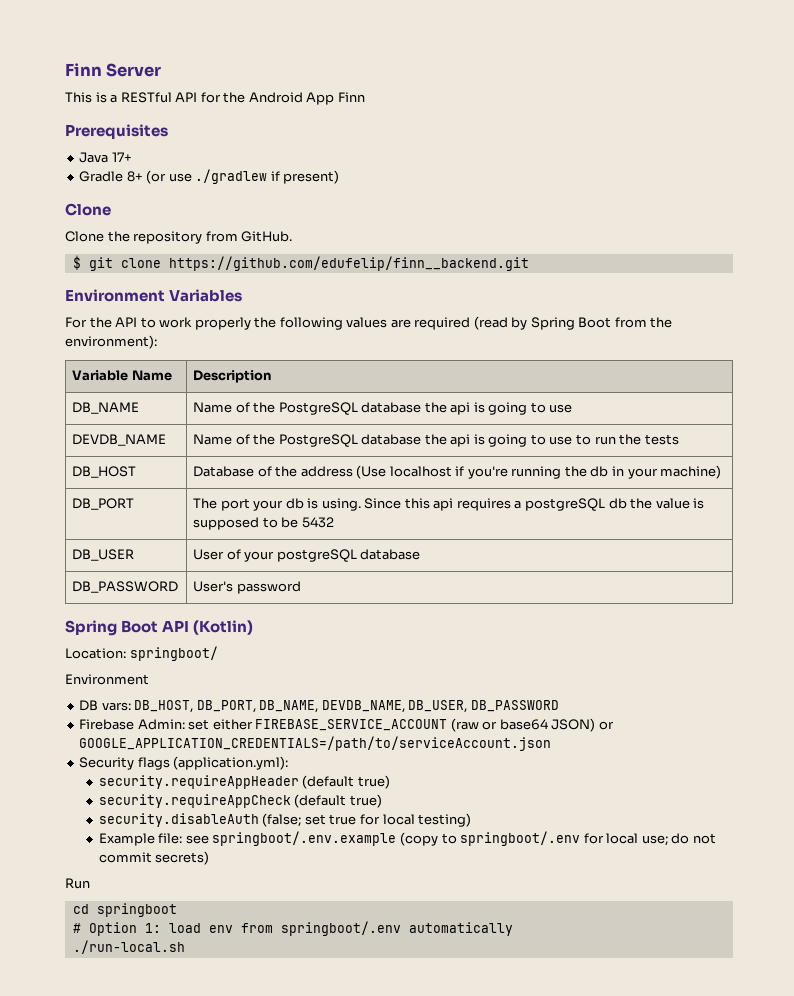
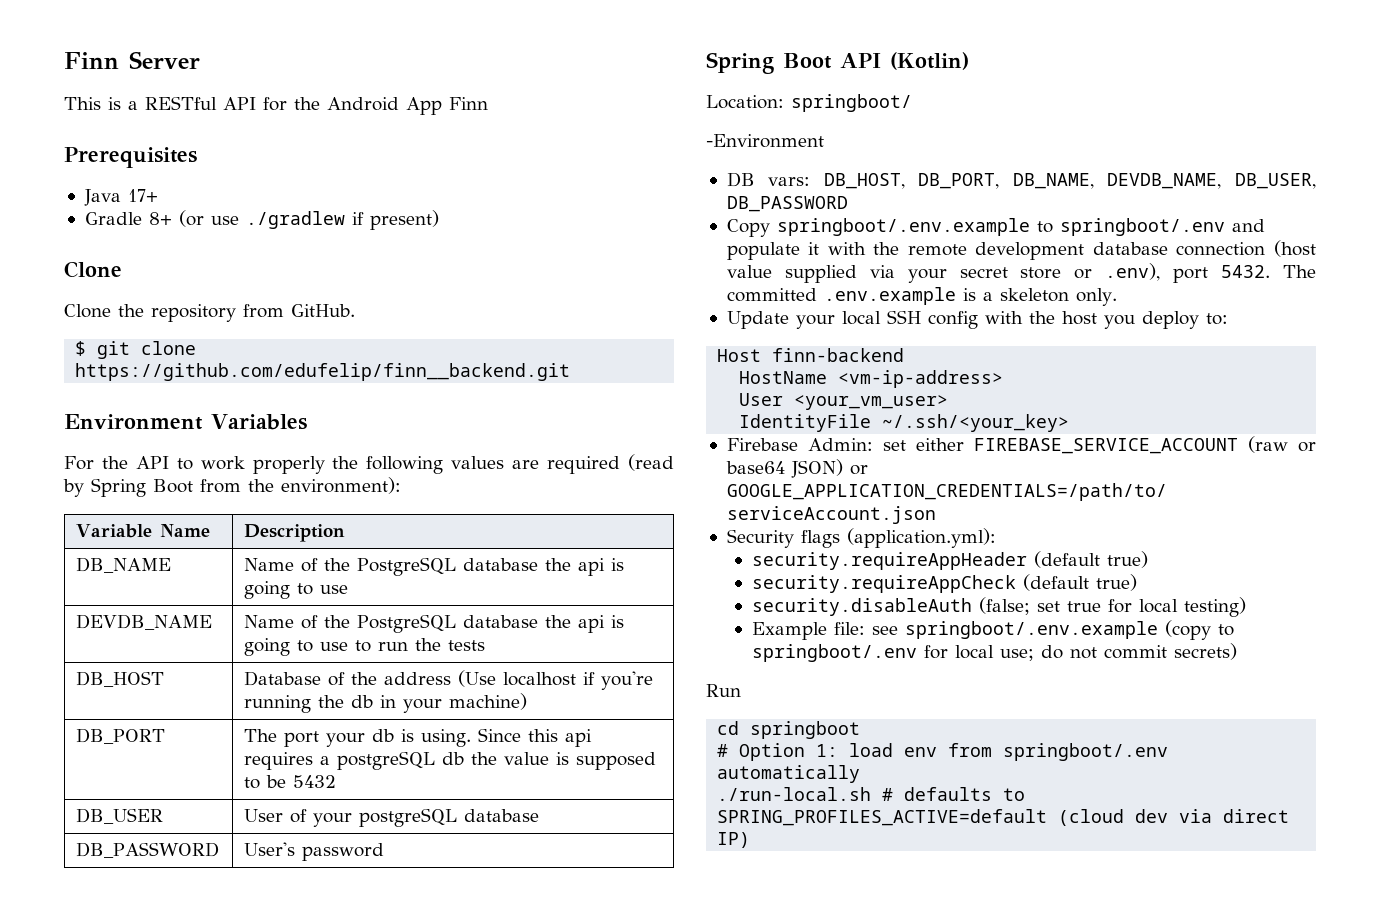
[65,674,149,685] Environment -> [706,134,824,148] -Environment
(559, 706) none -> [726,218,1265,237] [726,240,1316,260] [726,263,1316,283] [726,287,1117,306] [726,310,1228,329] [717,348,905,362] [739,370,1004,388] [739,393,949,410] [739,414,1070,432] // Copy springboot/.env.example to springboot/.env and populate it with the remote development database connection (host value supplied via your secret store or .env), port 5432. The committed .env.example is a skeleton only. // Update your local SSH config with the host you deploy to: // Host finn-backend // HostName <vm-ip-address> // User <your_vm_user> // IdentityFile ~/.ssh/<your_key>
(185, 947) none -> [882,787,1026,801] [717,809,1290,826] [717,832,751,848] # defaults to SPRING_PROFILES_ACTIVE=default (cloud dev via direct IP)

